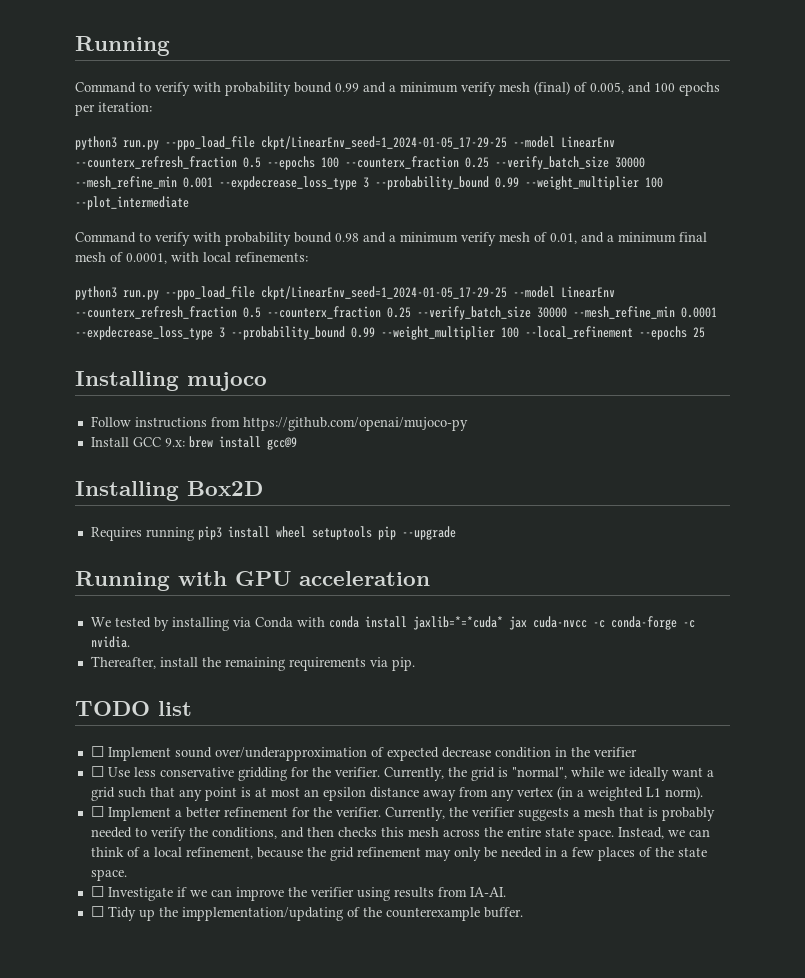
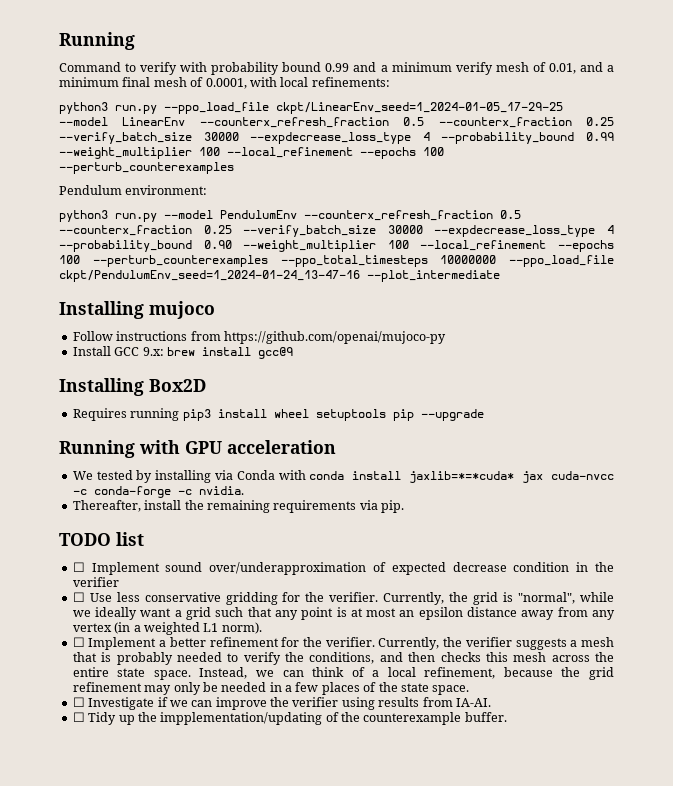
[534,81,720,96] [75,102,152,116] [75,136,615,150] [75,156,645,170] [75,176,663,190] [75,196,189,210] [75,232,530,246] (final) of 0.005, and 100 epochs per iteration: // python3 run.py --ppo_load_file ckpt/LinearEnv_seed=1_2024-01-05_17-29-25 --model LinearEnv --counterx_refresh_fraction 0.5 --epochs 100 --counterx_fraction 0.25 --verify_batch_size 30000 --mesh_refine_min 0.001 --expdecrease_loss_type 3 --probability_bound 0.99 --weight_multiplier 100 --plot_intermediate // Command to verify with probability bound 0.98 and a minimum verify mesh -> (529, 67) none
[573,306,717,319] [75,326,225,340] --mesh_refine_min 0.0001 --expdecrease_loss_type 3 -> [250,132,430,144] --expdecrease_loss_type 4
[693,327,705,338] 25 -> [423,147,444,156] [59,162,234,174] [59,185,208,195] [59,210,521,222] [59,225,615,237] [59,240,614,252] [59,255,614,267] [59,270,500,282] 100 --perturb_counterexamples // Pendulum environment: // python3 run.py --model PendulumEnv --counterx_refresh_fraction 0.5 --counterx_fraction 0.25 --verify_batch_size 30000 --expdecrease_loss_type 4 --probability_bound 0.90 --weight_multiplier 100 --local_refinement --epochs 100 --perturb_counterexamples --ppo_total_timesteps 10000000 --ppo_load_file ckpt/PendulumEnv_seed=1_2024-01-24_13-47-16 --plot_intermediate

